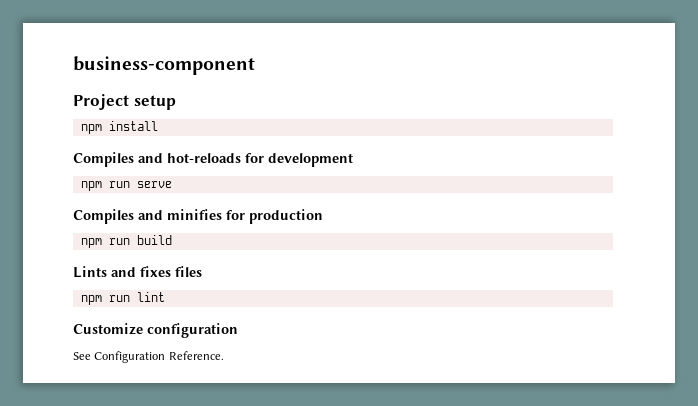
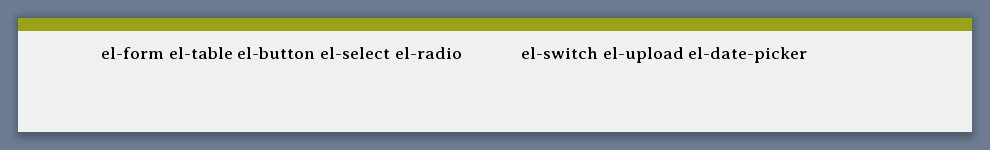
[73,56,255,75] [73,94,176,110] [80,121,158,134] [73,152,353,167] [80,181,172,191] [73,209,323,224] [80,235,172,248] [73,266,202,278] [80,292,165,305] [73,323,238,338] [73,351,224,363] business-component // Project setup // npm install // Compiles and hot-reloads for development // npm run serve // Compiles and minifies for production // npm run build // Lints and fixes files // npm run lint // Customize configuration // See Configuration Reference. -> [101,47,808,63] el-form el-table el-button el-select el-radio el-switch el-upload el-date-picker

